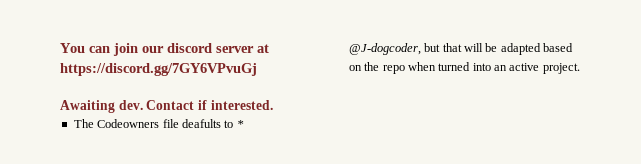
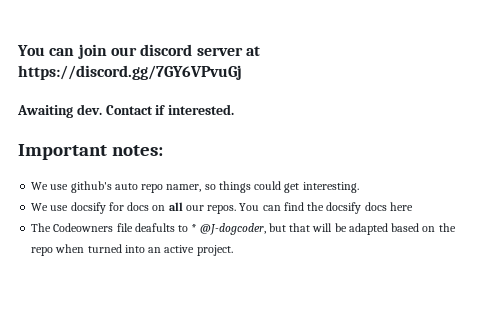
(273, 105) none -> [18,144,163,160] [31,181,359,193] [31,202,413,214] // Important notes: // We use github's auto repo namer, so things could get interesting. // We use docsify for docs on all our repos. You can find the docsify docs here

